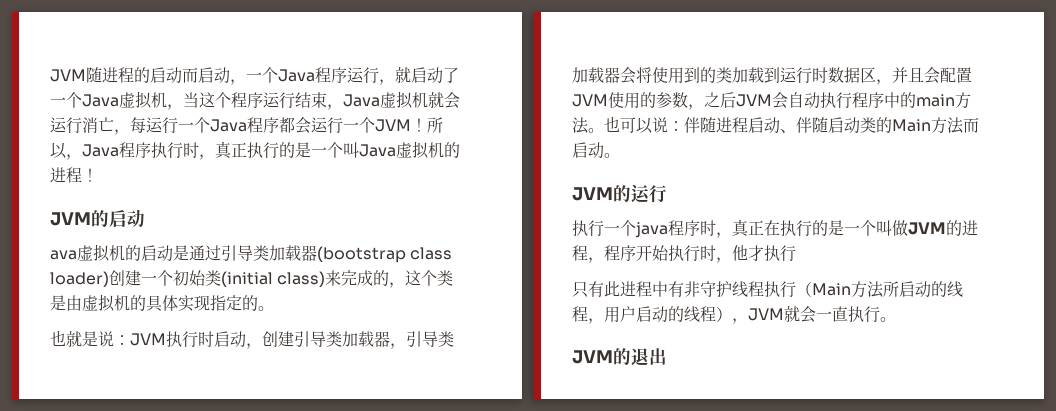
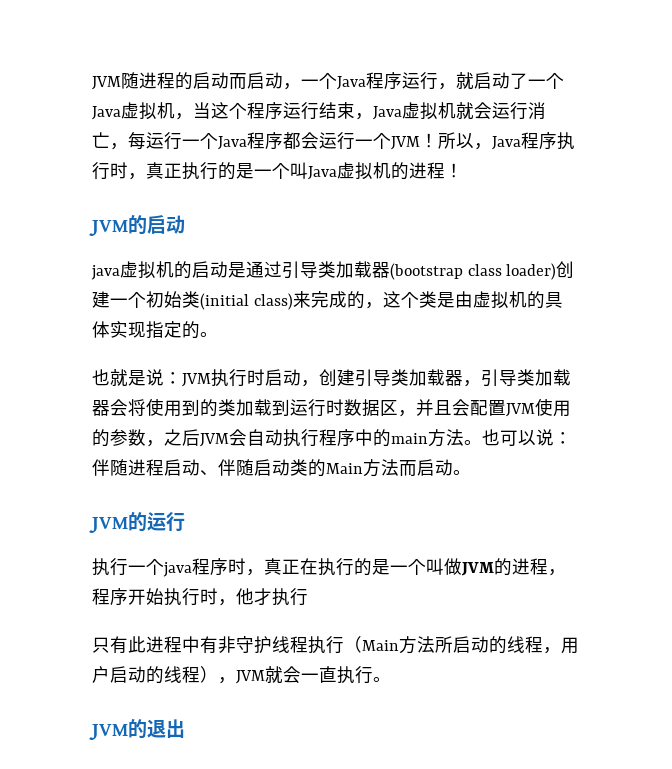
[50,250,77,260] ava -> [91,265,120,280] java

